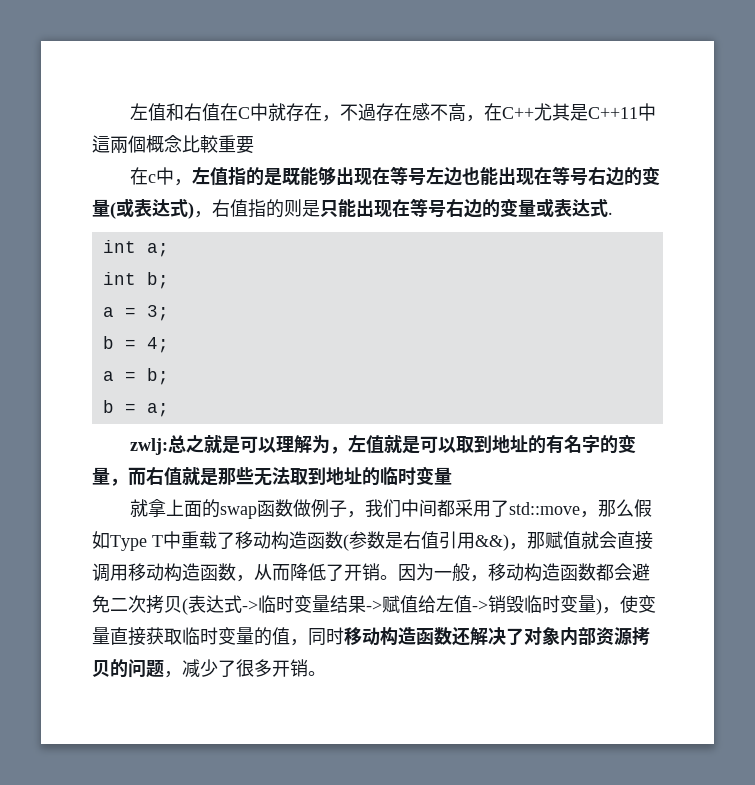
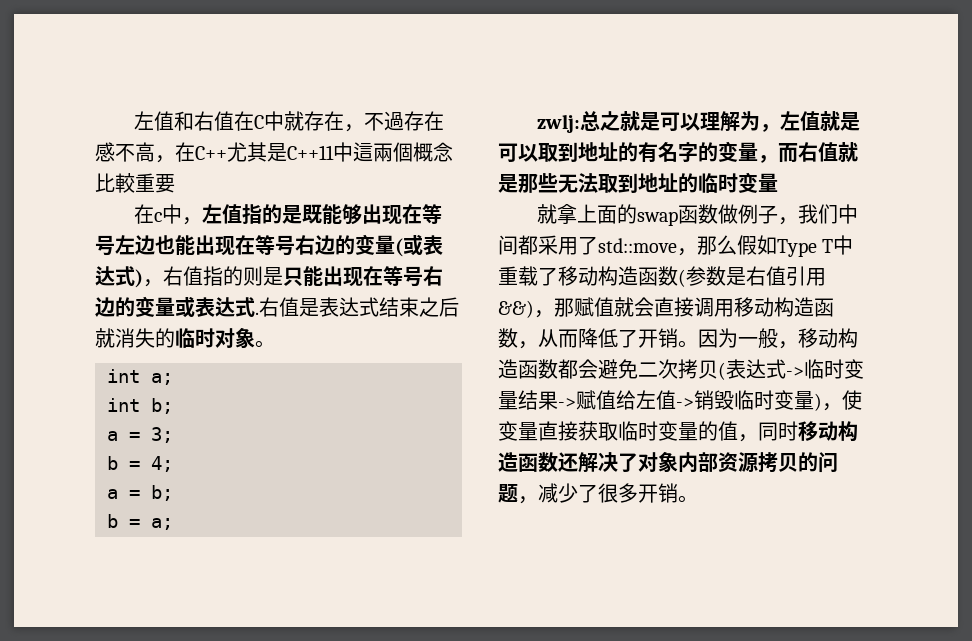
(613, 213) none -> [259,297,459,317] [95,327,275,348] 右值是表达式结束之后就消失的临时对象。

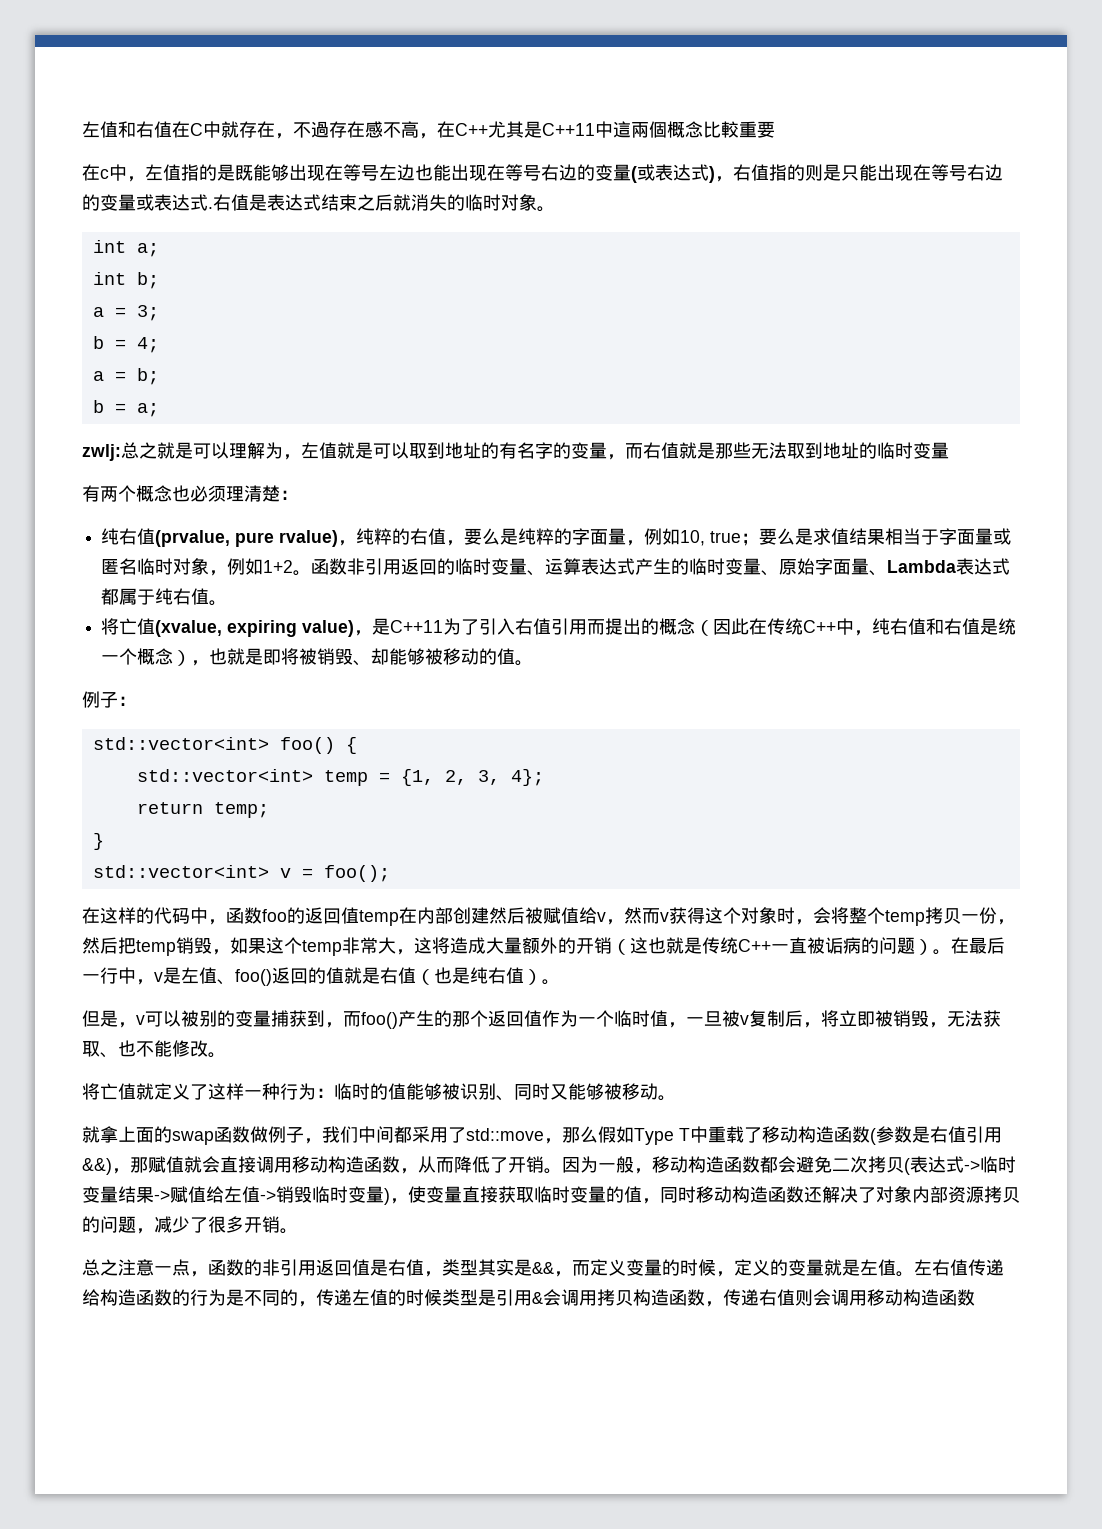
(778, 182) none -> [82,485,298,502] [101,528,1012,547] [101,558,1011,576] [101,588,228,606] [101,618,1017,637] [101,648,534,666] [82,691,136,708] [92,737,357,754] [136,769,544,786] [136,802,269,818] [92,833,104,850] [92,865,390,882] [82,907,1015,926] [82,937,1005,956] [82,967,560,986] [82,1010,1001,1029] [82,1040,226,1058] [82,1083,676,1101] // 有两个概念也必须理清楚： // 纯右值(prvalue, pure rvalue)，纯粹的右值，要么是纯粹的字面量，例如10, true；要么是求值结果相当于字面量或匿名临时对象，例如1+2。函数非引用返回的临时变量、运算表达式产生的临时变量、原始字面量、Lambda表达式都属于纯右值。 // 将亡值(xvalue, expiring value)，是C++11为了引入右值引用而提出的概念（因此在传统C++中，纯右值和右值是统一个概念），也就是即将被销毁、却能够被移动的值。 // 例子： // std::vector<int> foo() { // std::vector<int> temp = {1, 2, 3, 4}; // return temp; // } // std::vector<int> v = foo(); // 在这样的代码中，函数foo的返回值temp在内部创建然后被赋值给v，然而v获得这个对象时，会将整个temp拷贝一份，然后把temp销毁，如果这个temp非常大，这将造成大量额外的开销（这也就是传统C++一直被诟病的问题）。在最后一行中，v是左值、foo()返回的值就是右值（也是纯右值）。 // 但是，v可以被别的变量捕获到，而foo()产生的那个返回值作为一个临时值，一旦被v复制后，将立即被销毁，无法获取、也不能修改。 // 将亡值就定义了这样一种行为：临时的值能够被识别、同时又能够被移动。
(698, 499) none -> [82,1259,1004,1277] [82,1289,975,1307] // 总之注意一点，函数的非引用返回值是右值，类型其实是&&，而定义变量的时候，定义的变量就是左值。左右值传递给构造函数的行为是不同的，传递左值的时候类型是引用&会调用拷贝构造函数，传递右值则会调用移动构造函数

